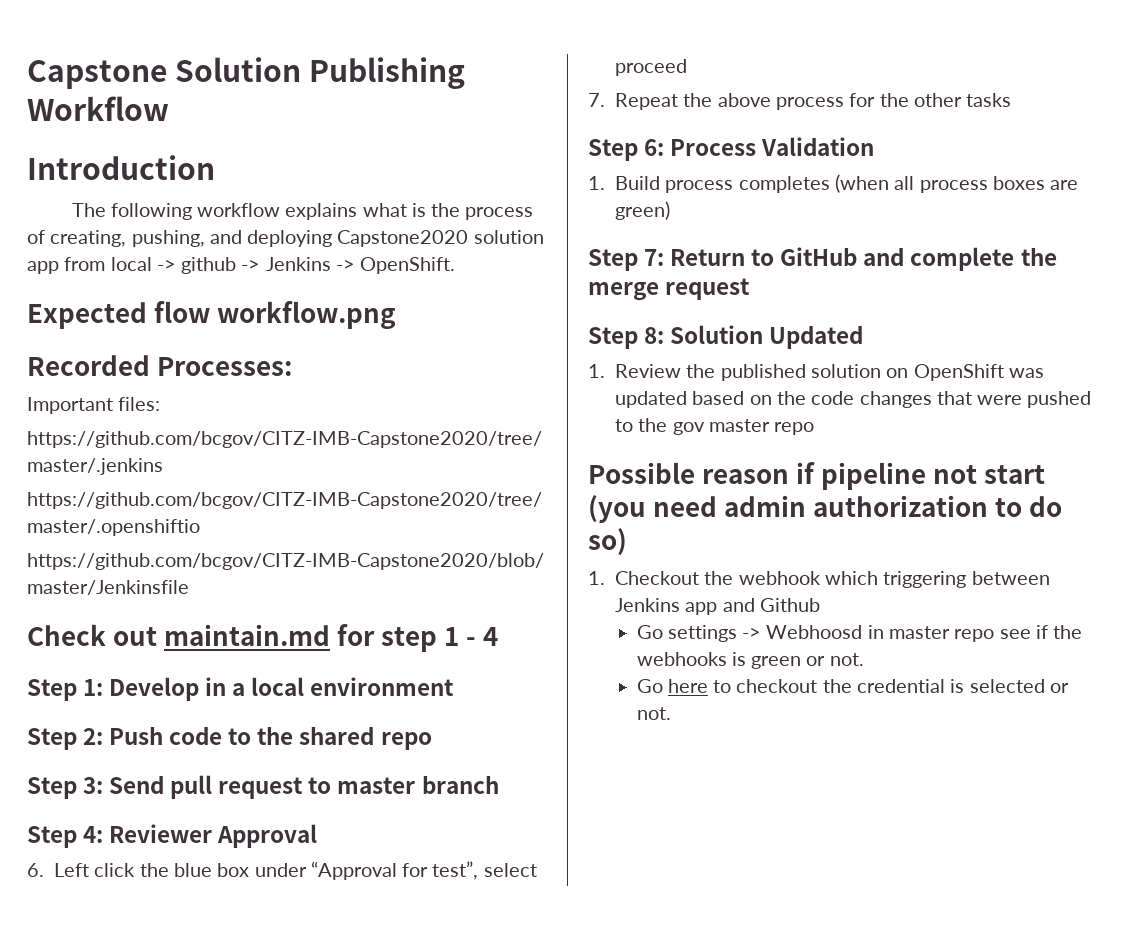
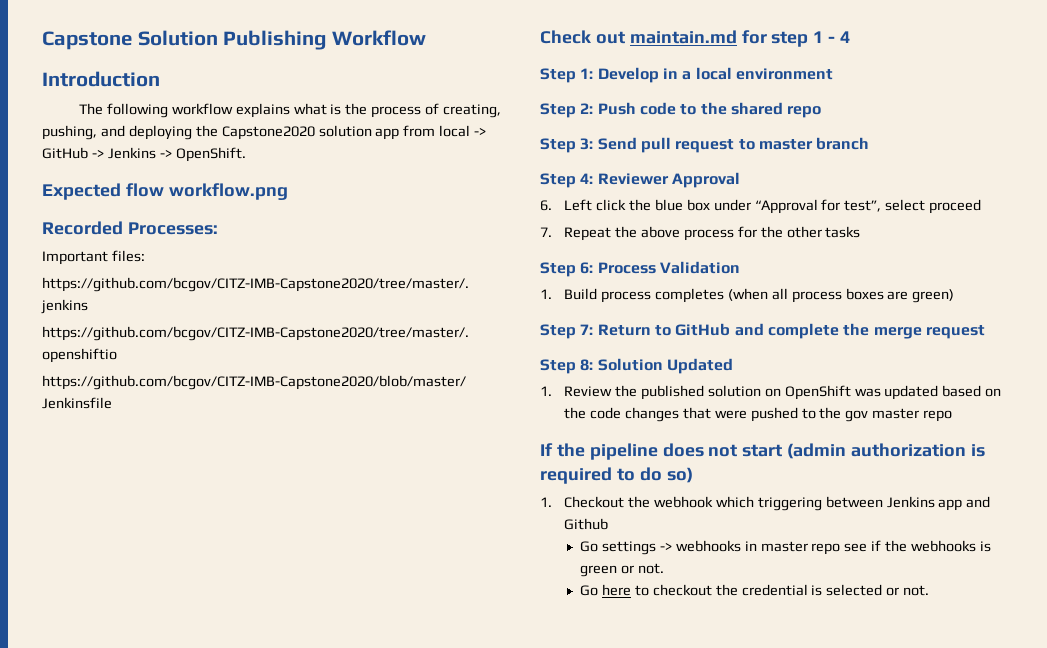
(333, 238) none -> [195,125,218,137] the
[181,257,237,274] github -> [42,147,88,159] GitHub
[588,462,1046,490] [588,495,989,523] Possible reason if pipeline not start (you need admin authorization -> [540,443,985,460] [540,467,612,484] If the pipeline does not start (admin authorization is required
[766,625,863,639] Webhoosd -> [675,540,741,552] webhooks

